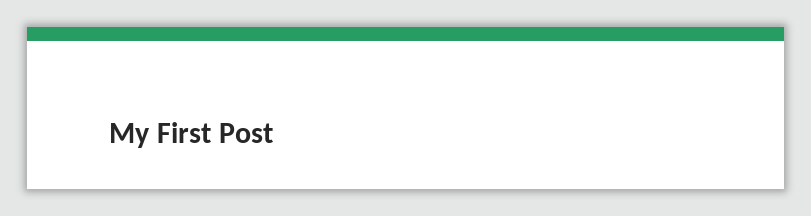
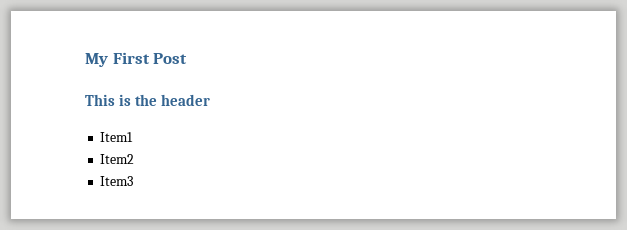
(273, 133) none -> [85,94,210,106] [100,132,134,142] [100,154,135,164] [100,176,134,186] // This is the header // Item1 // Item2 // Item3

